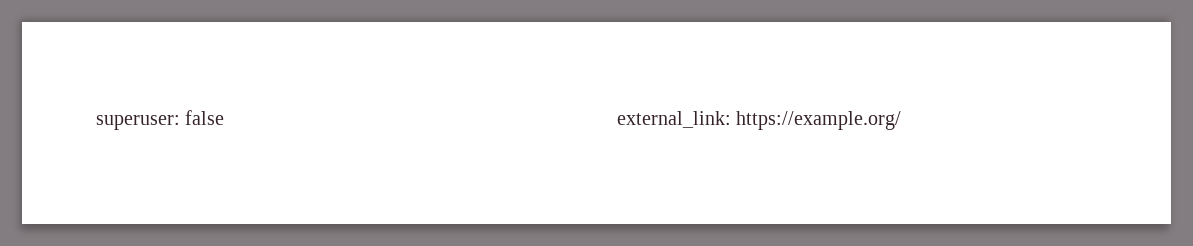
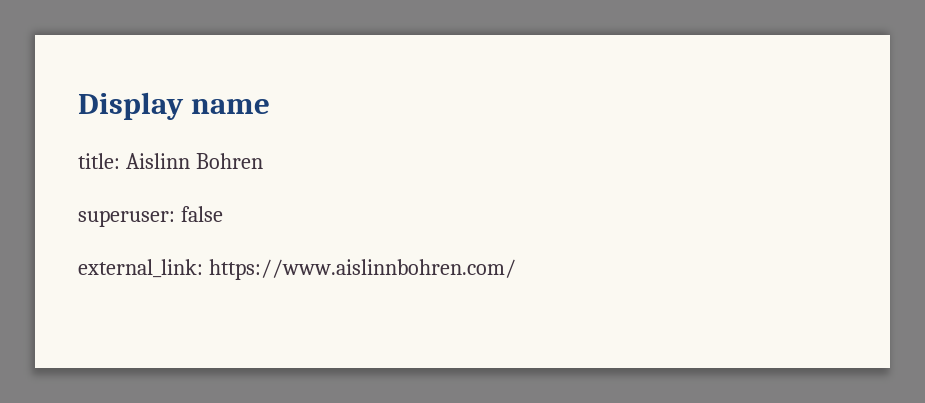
(96, 122) none -> [78,92,271,120] [78,153,263,169] Display name // title: Aislinn Bohren //
[736,111,902,130] https://example.org/ -> [208,259,516,280] https://www.aislinnbohren.com/

